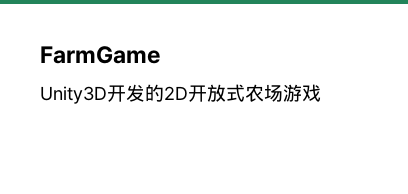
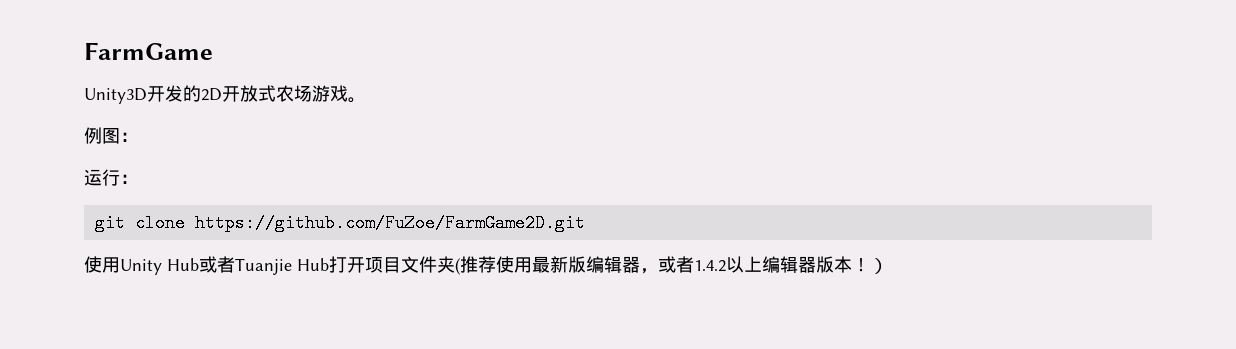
(321, 93) none -> [348,97,366,103] [84,127,138,144] [84,169,138,186] [94,214,585,232] [84,256,888,275] 。 // 例图： // 运行： // git clone https://github.com/FuZoe/FarmGame2D.git // 使用Unity Hub或者Tuanjie Hub打开项目文件夹(推荐使用最新版编辑器，或者1.4.2以上编辑器版本！）

